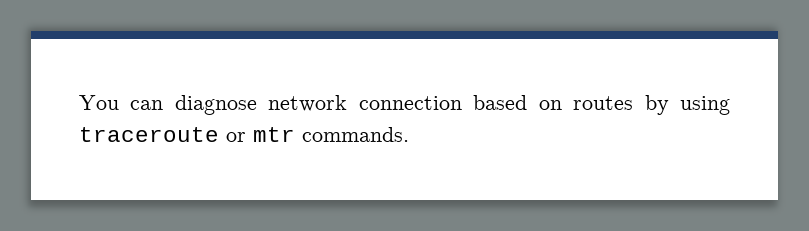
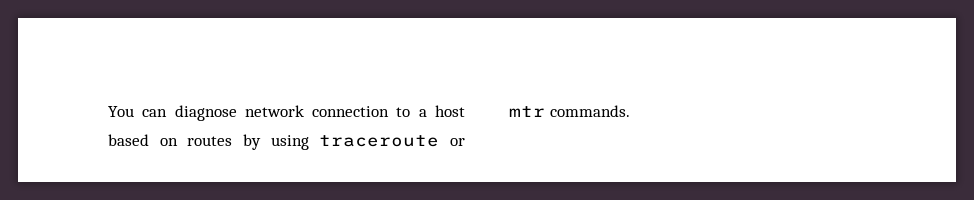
(462, 103) none -> [396,105,465,117] to a host

